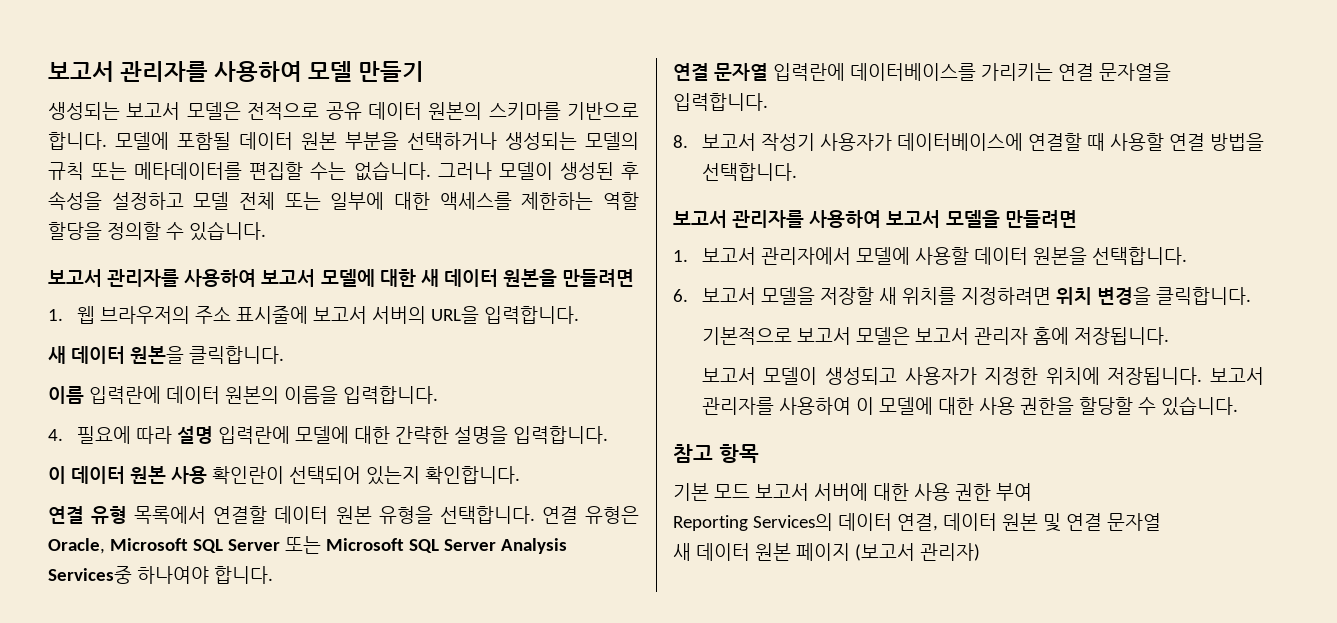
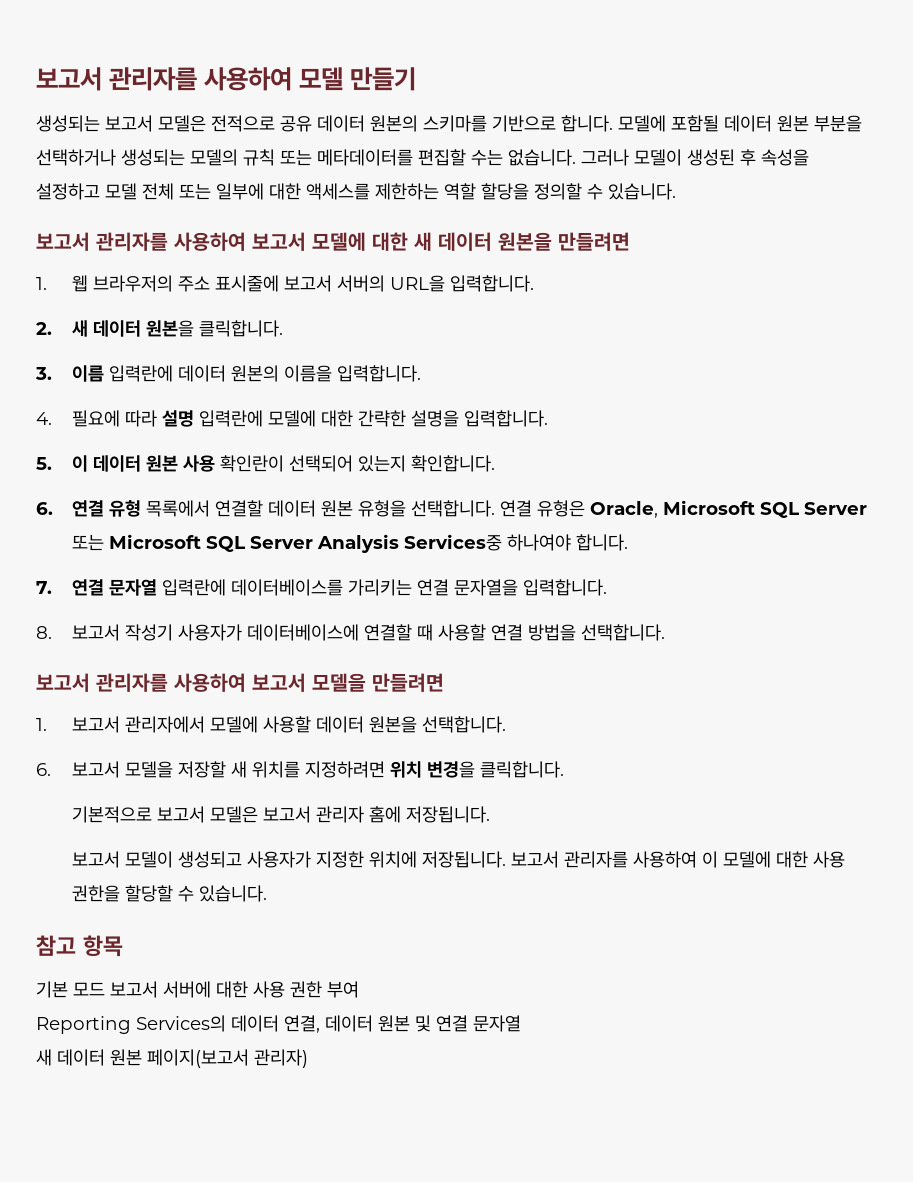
(579, 315) none -> [36,322,52,335] 2.
(284, 355) none -> [35,367,52,380] 3.
(608, 435) none -> [36,457,52,470] 5.
(520, 475) none -> [36,502,53,515] 6.
(273, 575) none -> [36,581,52,594] 7.
[795,543,915,561] 페이지 (보고서 -> [147,1049,249,1068] 페이지(보고서

